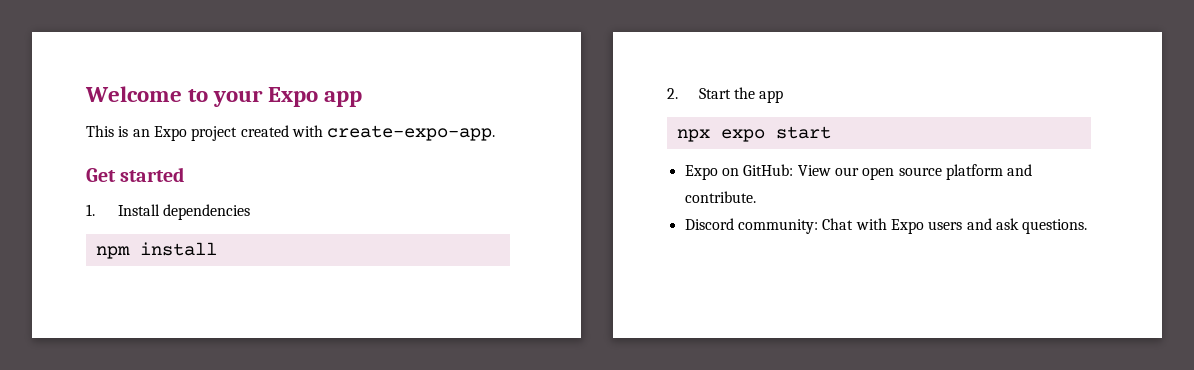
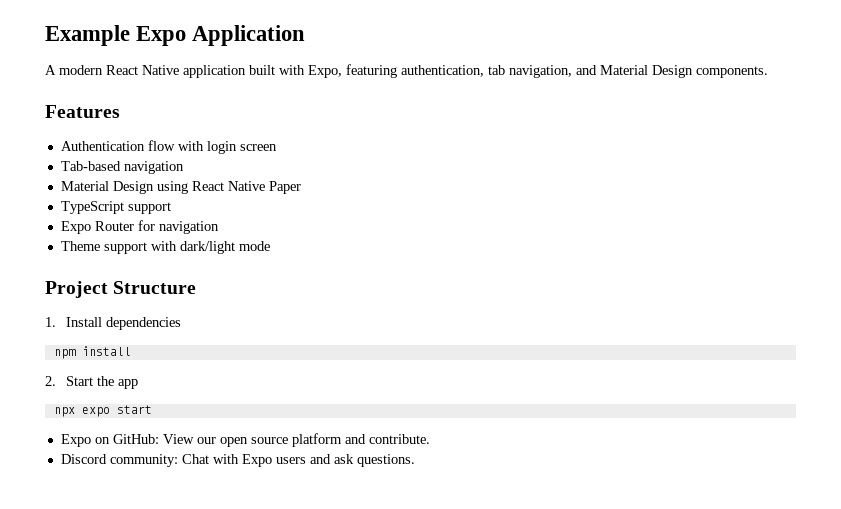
[85,86,363,107] [86,125,496,141] [86,167,185,182] Welcome to your Expo app // This is an Expo project created with create-expo-app. // Get started -> [45,25,306,46] [45,64,768,78] [45,105,120,118] [60,140,277,154] [60,161,184,174] [60,181,301,194] [60,201,171,214] [60,220,219,234] [60,241,270,254] [45,281,197,298] Example Expo Application // A modern React Native application built with Expo, featuring authentication, tab navigation, and Material Design components. // Features // Authentication flow with login screen // Tab-based navigation // Material Design using React Native Paper // TypeScript support // Expo Router for navigation // Theme support with dark/light mode // Project Structure

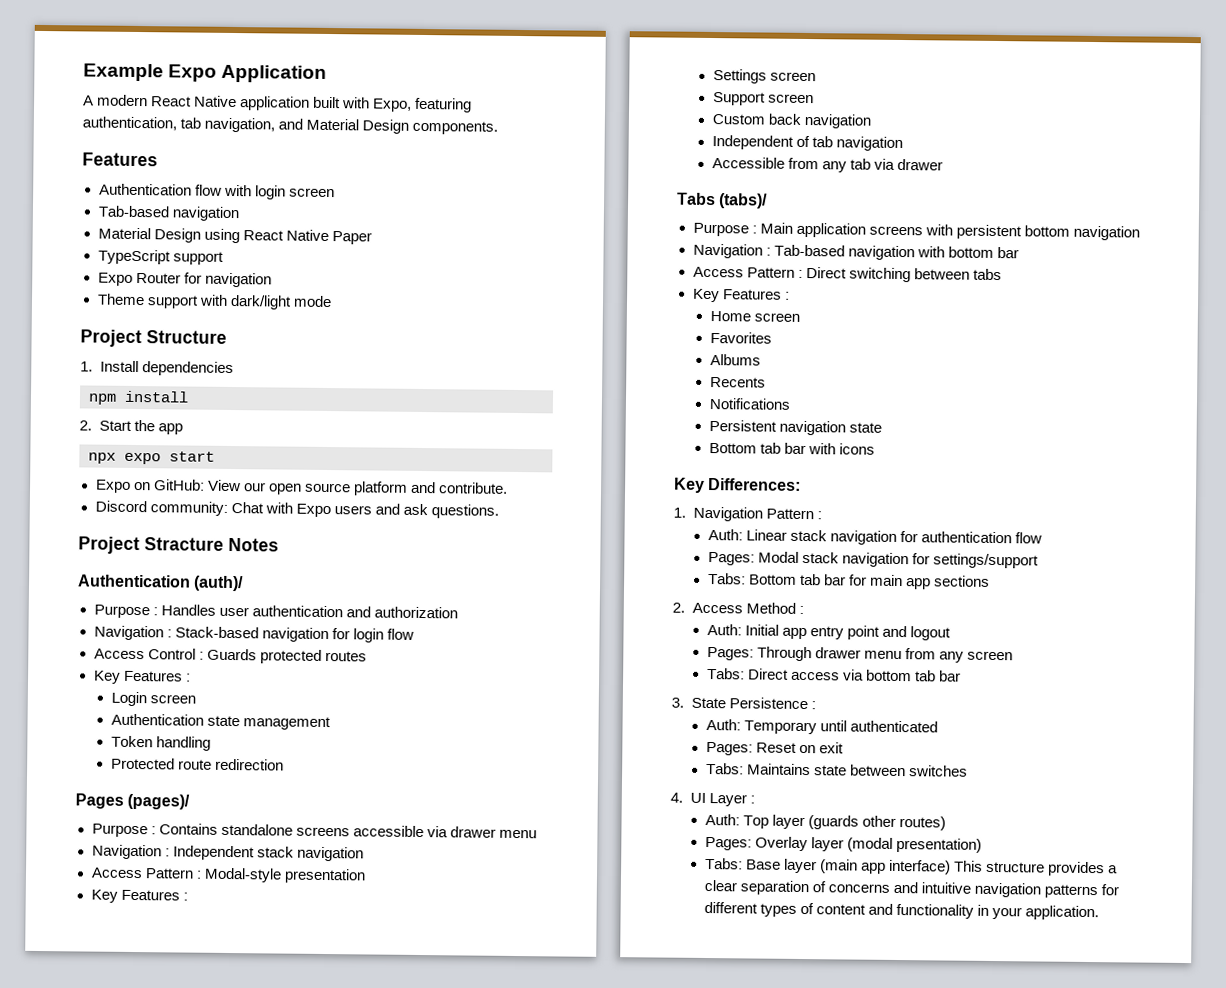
(415, 460) none -> [78,536,279,555] [78,574,245,592] [93,604,458,619] [93,625,414,643] [93,648,367,664] [92,670,191,684] [110,691,196,707] [110,713,331,731] [110,735,211,751] [110,757,284,771] [75,793,191,810] [91,823,537,839] [91,844,364,862] [90,867,366,884] [90,889,188,903] [712,69,816,84] [712,92,814,106] [711,113,871,129] [711,135,903,152] [711,157,943,173] [677,192,769,209] [692,222,1140,241] [692,243,1019,261] [692,266,1002,283] [692,288,790,303] [709,311,800,322] [709,332,772,344] [709,354,761,366] [709,377,766,388] [708,398,791,410] [708,419,882,436] [708,442,875,455] [674,477,802,493] [673,506,822,522] [707,528,1042,545] [707,551,1039,569] [707,572,990,590] [672,602,804,615] [706,623,951,641] [706,646,1013,663] [706,667,961,682] [671,697,816,710] [705,718,938,735] [705,741,844,756] [705,762,968,777] [670,792,755,807] [704,813,946,831] [704,836,982,853] [704,857,1119,877] [703,879,1120,899] [703,901,1100,921] // Project Stracture Notes // Authentication (auth)/ // Purpose : Handles user authentication and authorization // Navigation : Stack-based navigation for login flow // Access Control : Guards protected routes // Key Features : // Login screen // Authentication state management // Token handling // Protected route redirection // Pages (pages)/ // Purpose : Contains standalone screens accessible via drawer menu // Navigation : Independent stack navigation // Access Pattern : Modal-style presentation // Key Features : // Settings screen // Support screen // Custom back navigation // Independent of tab navigation // Accessible from any tab via drawer // Tabs (tabs)/ // Purpose : Main application screens with persistent bottom navigation // Navigation : Tab-based navigation with bottom bar // Access Pattern : Direct switching between tabs // Key Features : // Home screen // Favorites // Albums // Recents // Notifications // Persistent navigation state // Bottom tab bar with icons // Key Differences: // 1. Navigation Pattern : // Auth: Linear stack navigation for authentication flow // Pages: Modal stack navigation for settings/support // Tabs: Bottom tab bar for main app sections // 2. Access Method : // Auth: Initial app entry point and logout // Pages: Through drawer menu from any screen // Tabs: Direct access via bottom tab bar // 3. State Persistence : // Auth: Temporary until authenticated // Pages: Reset on exit // Tabs: Maintains state between switches // 4. UI Layer : // Auth: Top layer (guards other routes) // Pages: Overlay layer (modal presentation) // Tabs: Base layer (main app interface) This structure provides a clear separation of concerns and intuitive navigation patterns for different types of content and functionality in your application.

